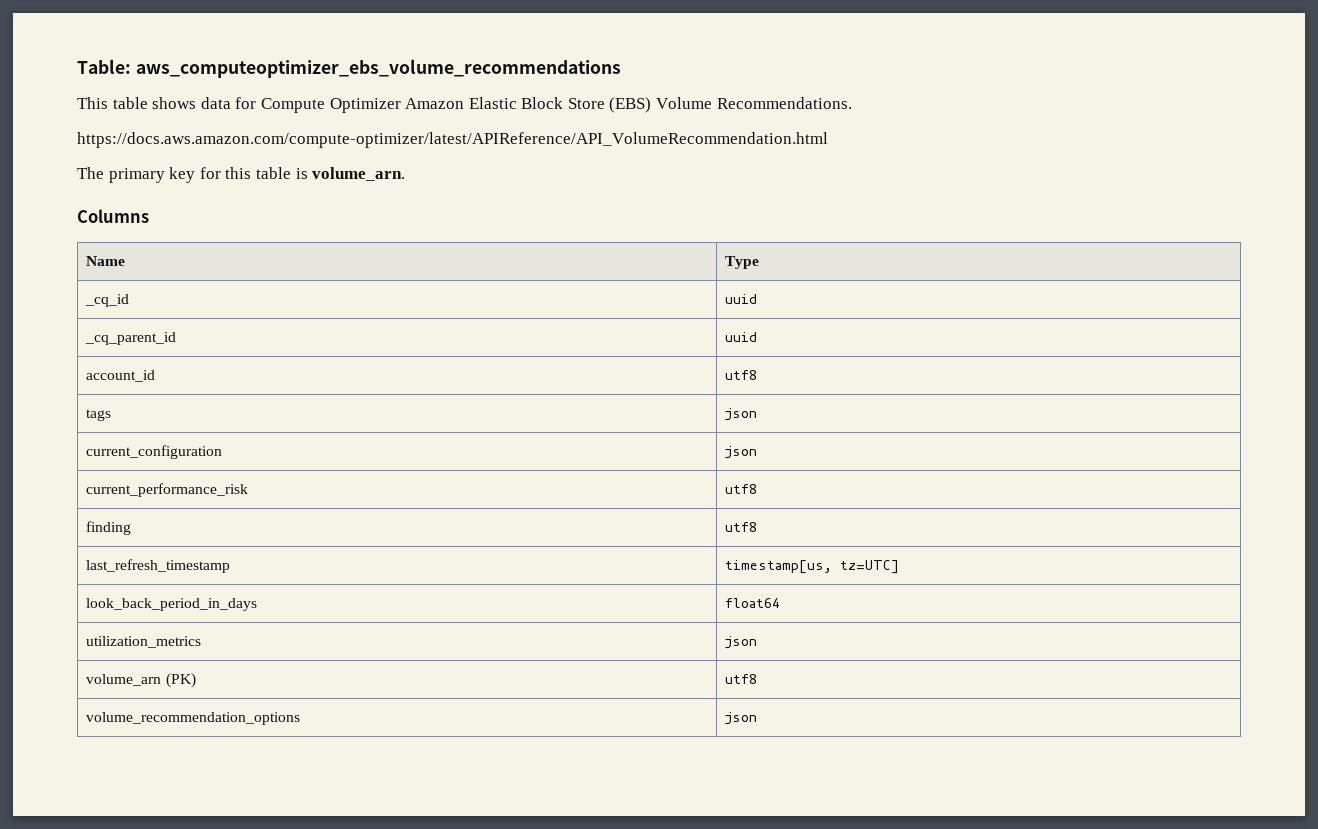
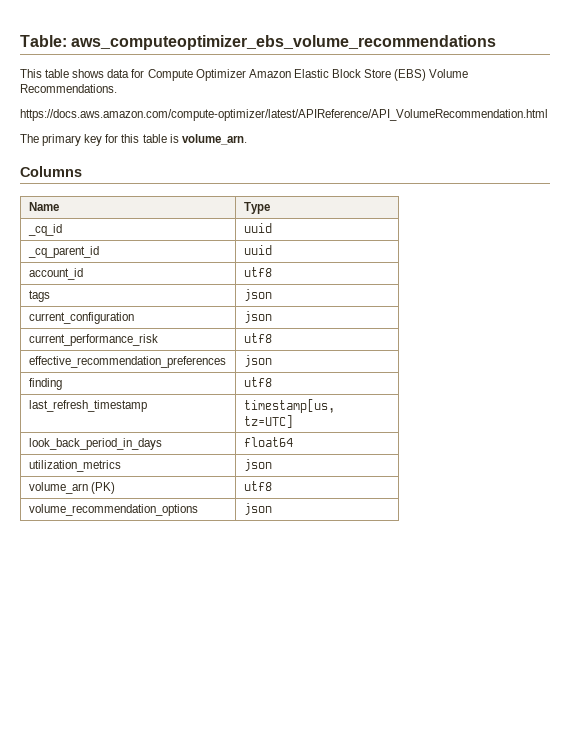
(758, 489) none -> [28,356,226,368] [243,355,272,367] // effective_recommendation_preferences | json

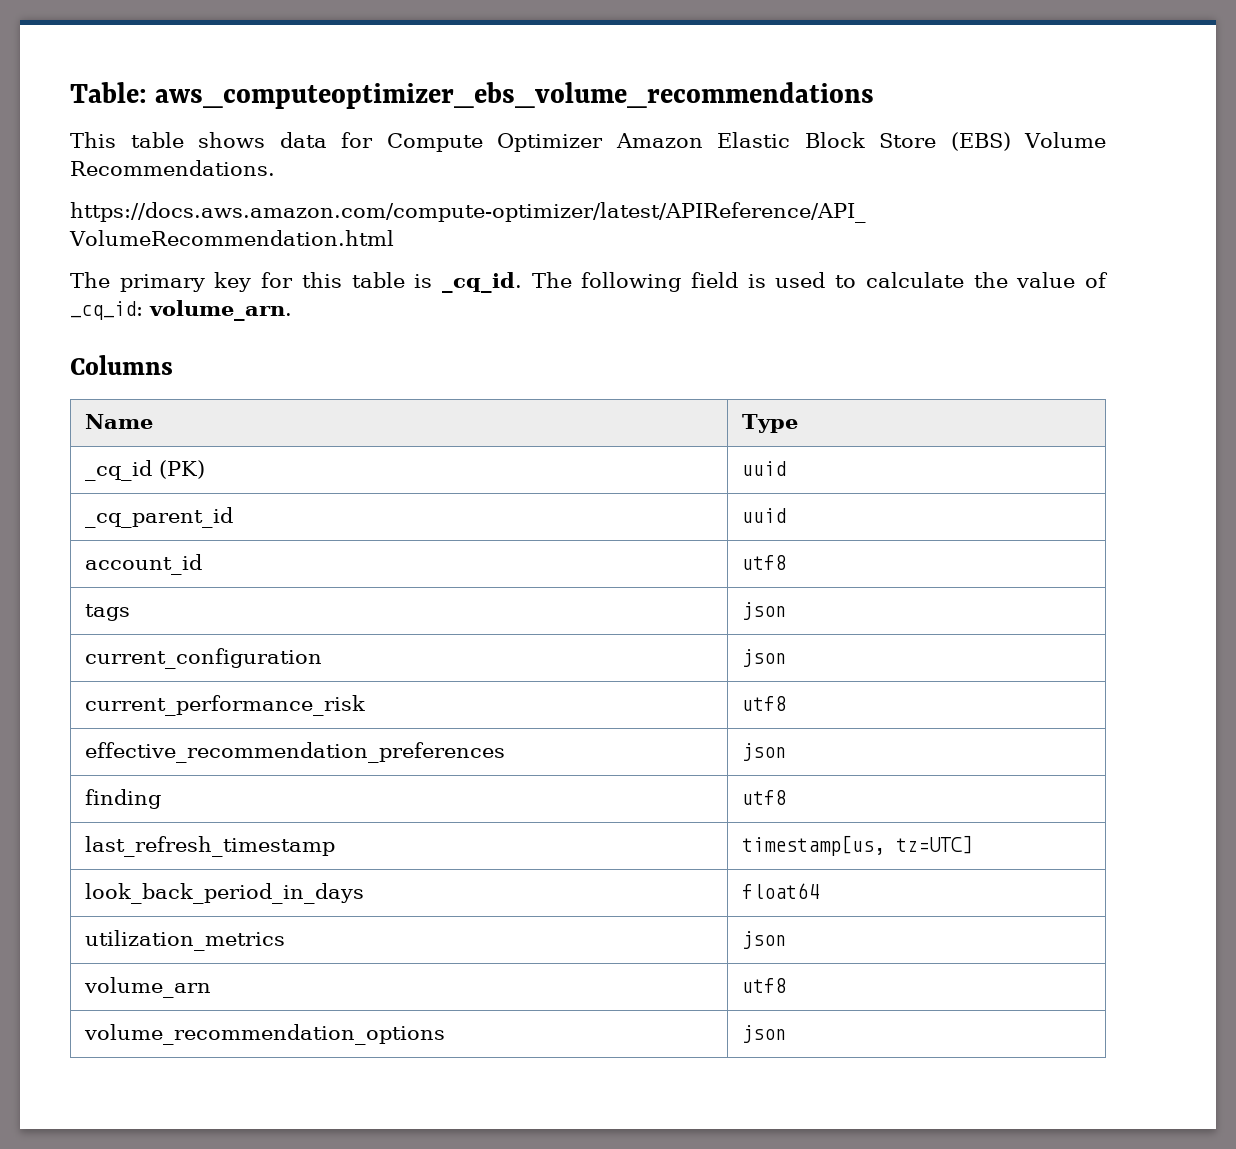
(179, 138) none -> [441,272,1109,293] [70,301,143,320] _cq_id. The following field is used to calculate the value of _cq_id:
(62, 230) none -> [159,460,206,479] (PK)
[90,482,115,494] (PK) -> (212, 987) none

